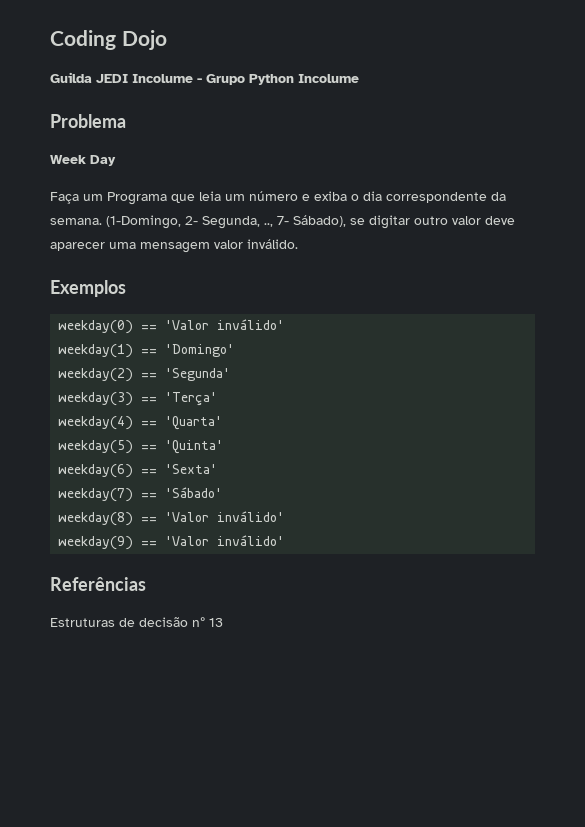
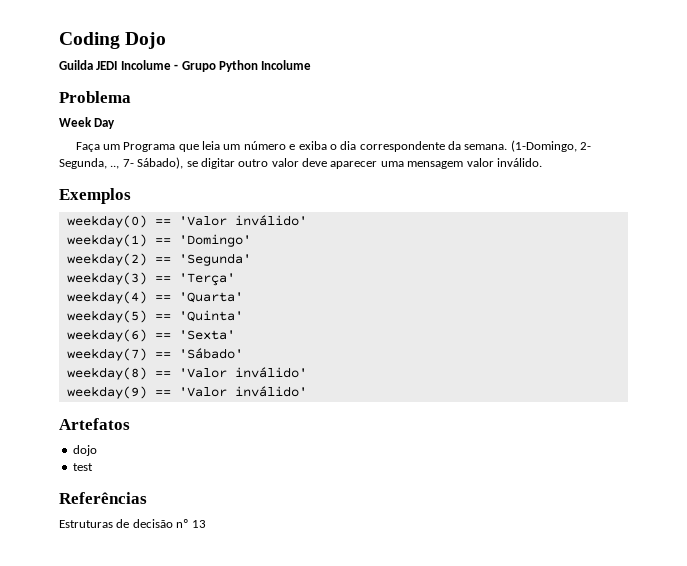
(285, 540) none -> [59,418,130,430] [72,445,97,456] [72,463,93,471] // Artefatos // dojo // test

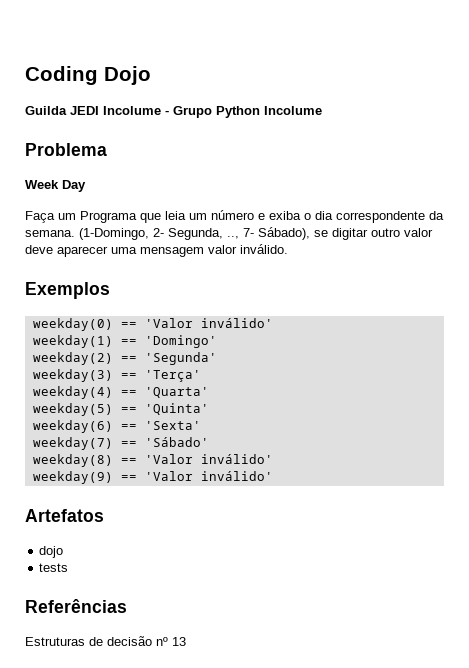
[72,463,93,471] test -> [39,563,69,572] tests

